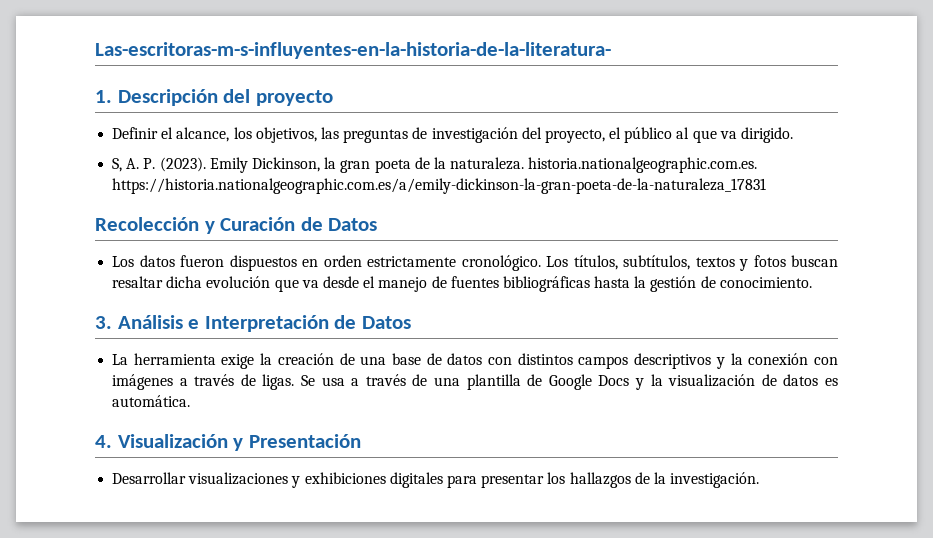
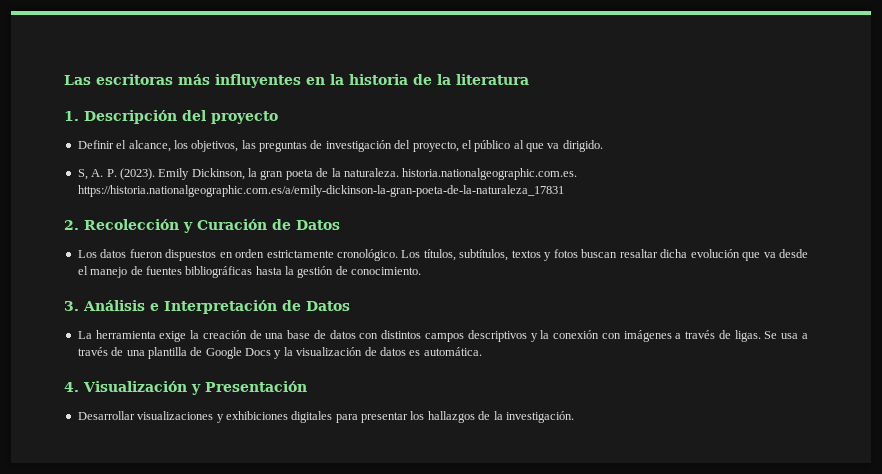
[95,42,611,59] Las-escritoras-m-s-influyentes-en-la-historia-de-la-literatura- -> [64,74,529,88] Las escritoras más influyentes en la historia de la literatura
(767, 186) none -> [64,220,79,230] 2.

